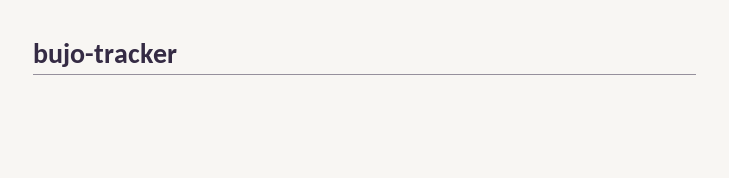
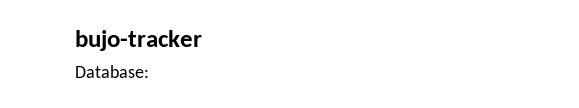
(177, 55) none -> [75,65,149,78] // Database:

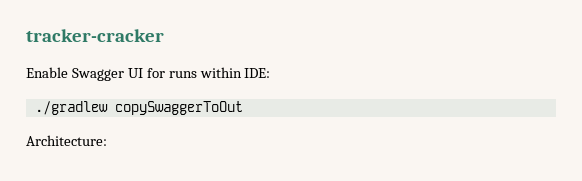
[75,30,202,51] [75,65,149,78] bujo-tracker // Database: -> [26,29,164,42] [26,67,271,81] [34,101,243,115] [26,135,107,146] tracker-cracker // Enable Swagger UI for runs within IDE: // ./gradlew copySwaggerToOut // Architecture:

